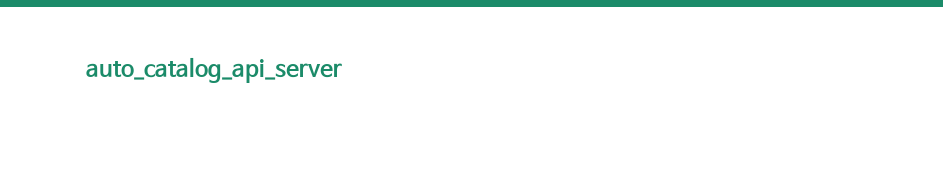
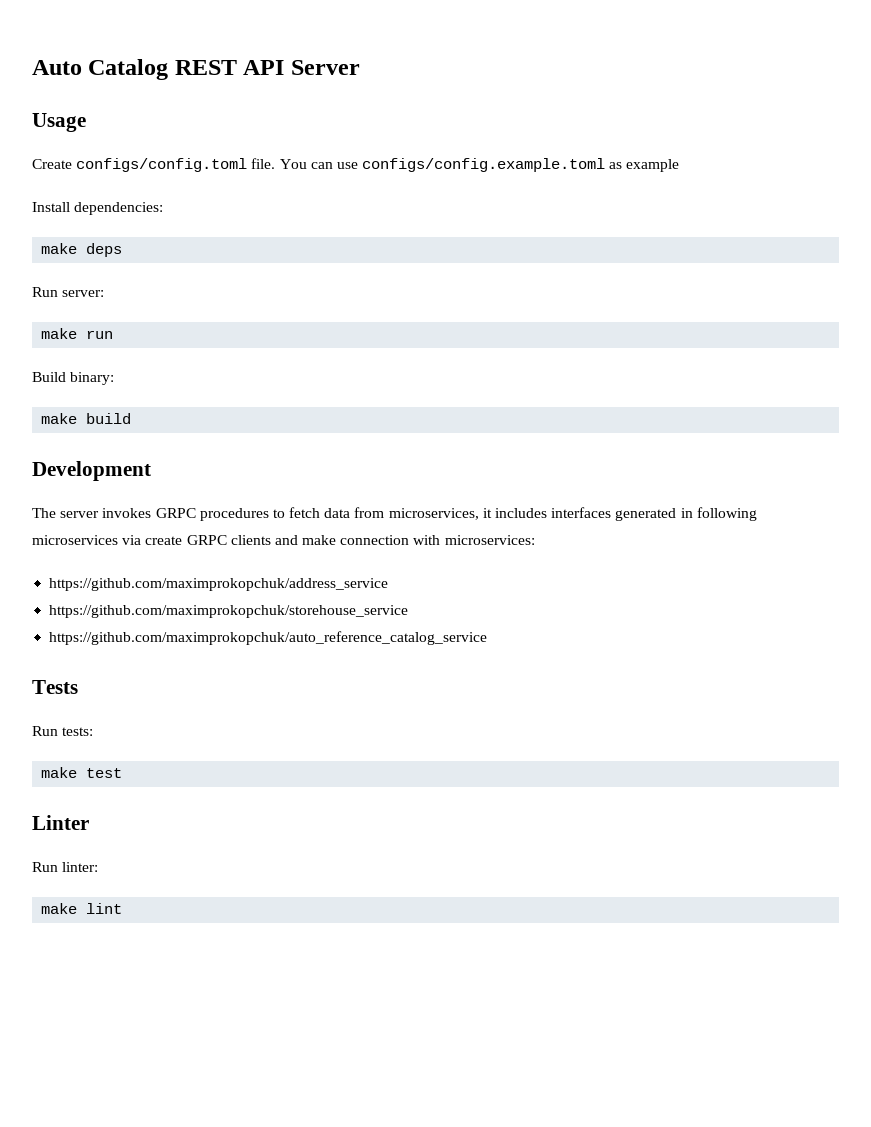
[86,57,342,83] auto_catalog_api_server -> [32,59,360,80] [32,113,86,132] [32,158,680,172] [32,202,164,215] [41,243,123,257] [32,287,105,297] [41,328,114,339] [32,372,115,385] [41,413,132,424] [32,461,151,481] [32,507,757,521] [32,535,535,545] [49,578,389,591] [49,605,409,618] [49,631,488,645] [32,680,78,694] [32,726,94,736] [41,767,123,778] [32,815,89,830] [32,862,99,872] [41,903,123,914] Auto Catalog REST API Server // Usage // Create configs/config.toml file. You can use configs/config.example.toml as example // Install dependencies: // make deps // Run server: // make run // Build binary: // make build // Development // The server invokes GRPC procedures to fetch data from microservices, it includes interfaces generated in following microservices via create GRPC clients and make connection with microservices: // https://github.com/maximprokopchuk/address_service // https://github.com/maximprokopchuk/storehouse_service // https://github.com/maximprokopchuk/auto_reference_catalog_service // Tests // Run tests: // make test // Linter // Run linter: // make lint

